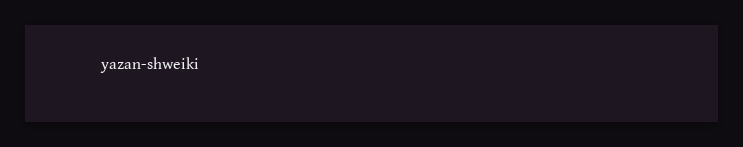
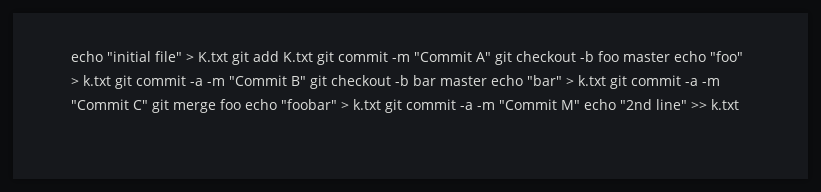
[100,57,199,73] yazan-shweiki -> [71,51,743,65] [71,75,720,89] [71,99,739,113] echo "initial file" > K.txt git add K.txt git commit -m "Commit A" git checkout -b foo master echo "foo" > k.txt git commit -a -m "Commit B" git checkout -b bar master echo "bar" > k.txt git commit -a -m "Commit C" git merge foo echo "foobar" > k.txt git commit -a -m "Commit M" echo "2nd line" >> k.txt

